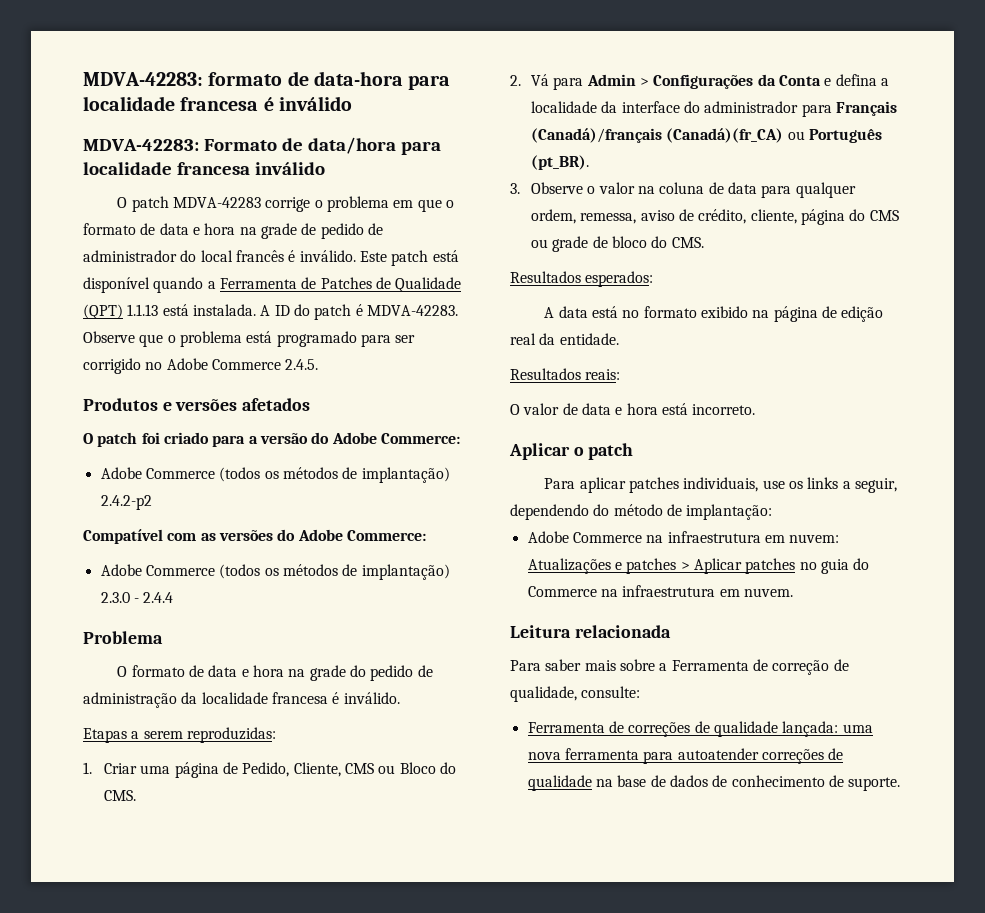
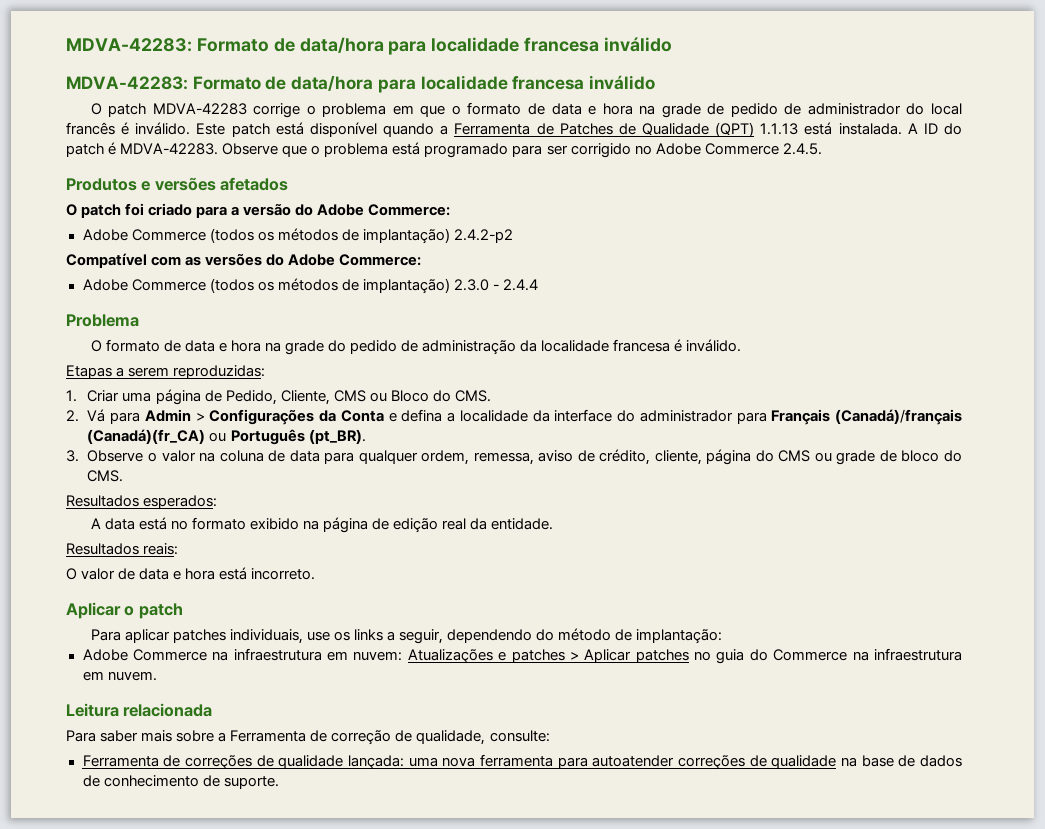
[83,71,451,90] [83,96,274,111] MDVA-42283: formato de data-hora para localidade francesa é -> [66,37,600,55] MDVA-42283: Formato de data/hora para localidade francesa

